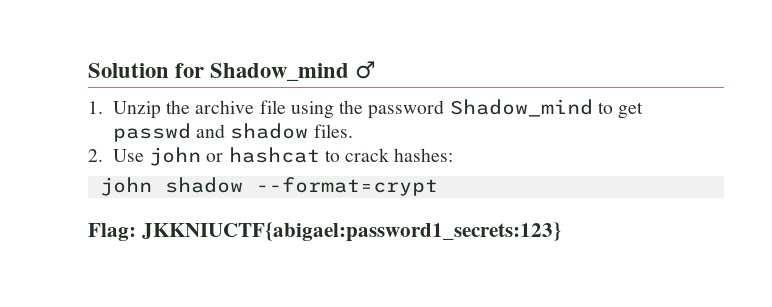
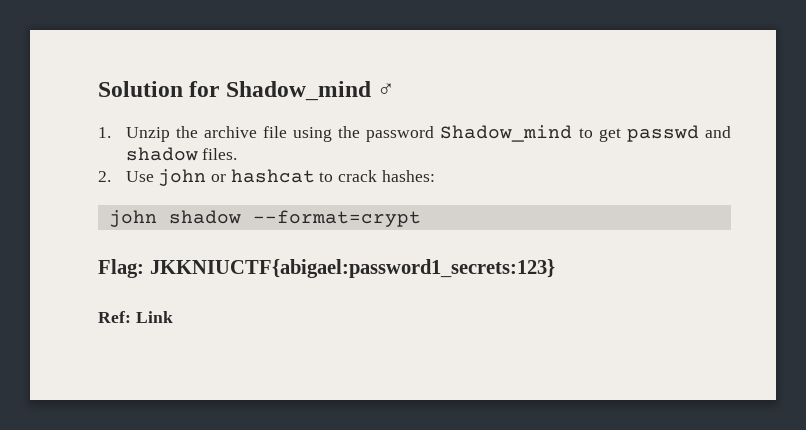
(561, 232) none -> [98,311,173,323] // Ref: Link

